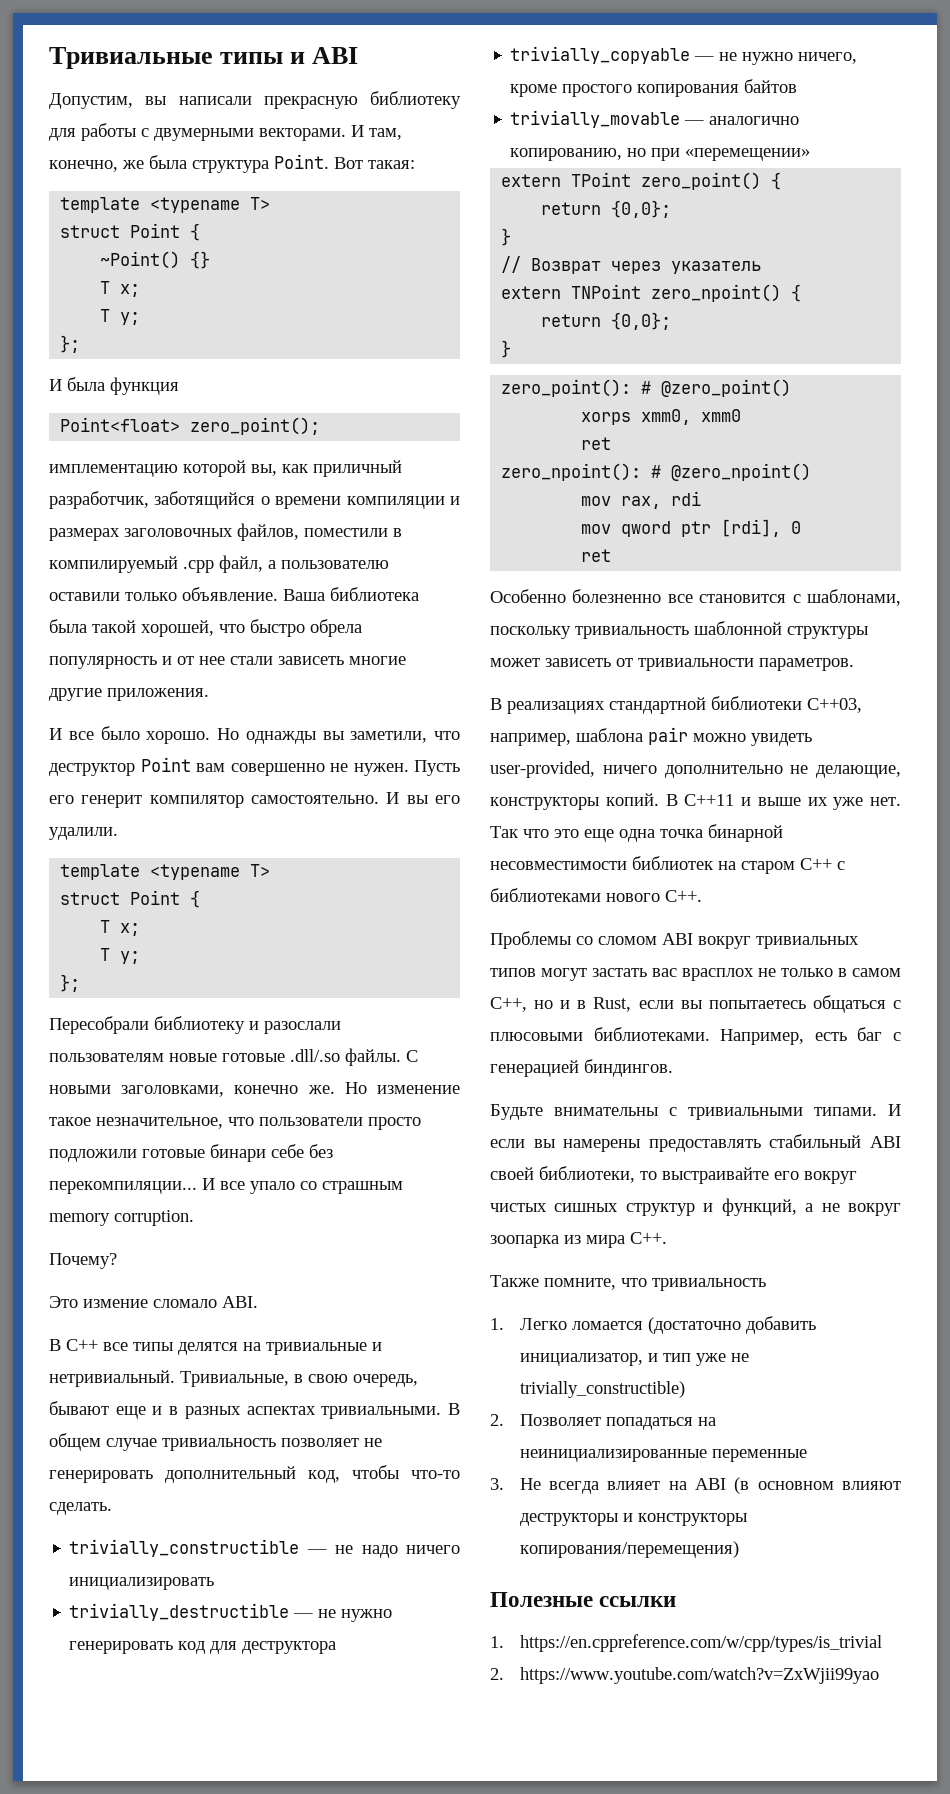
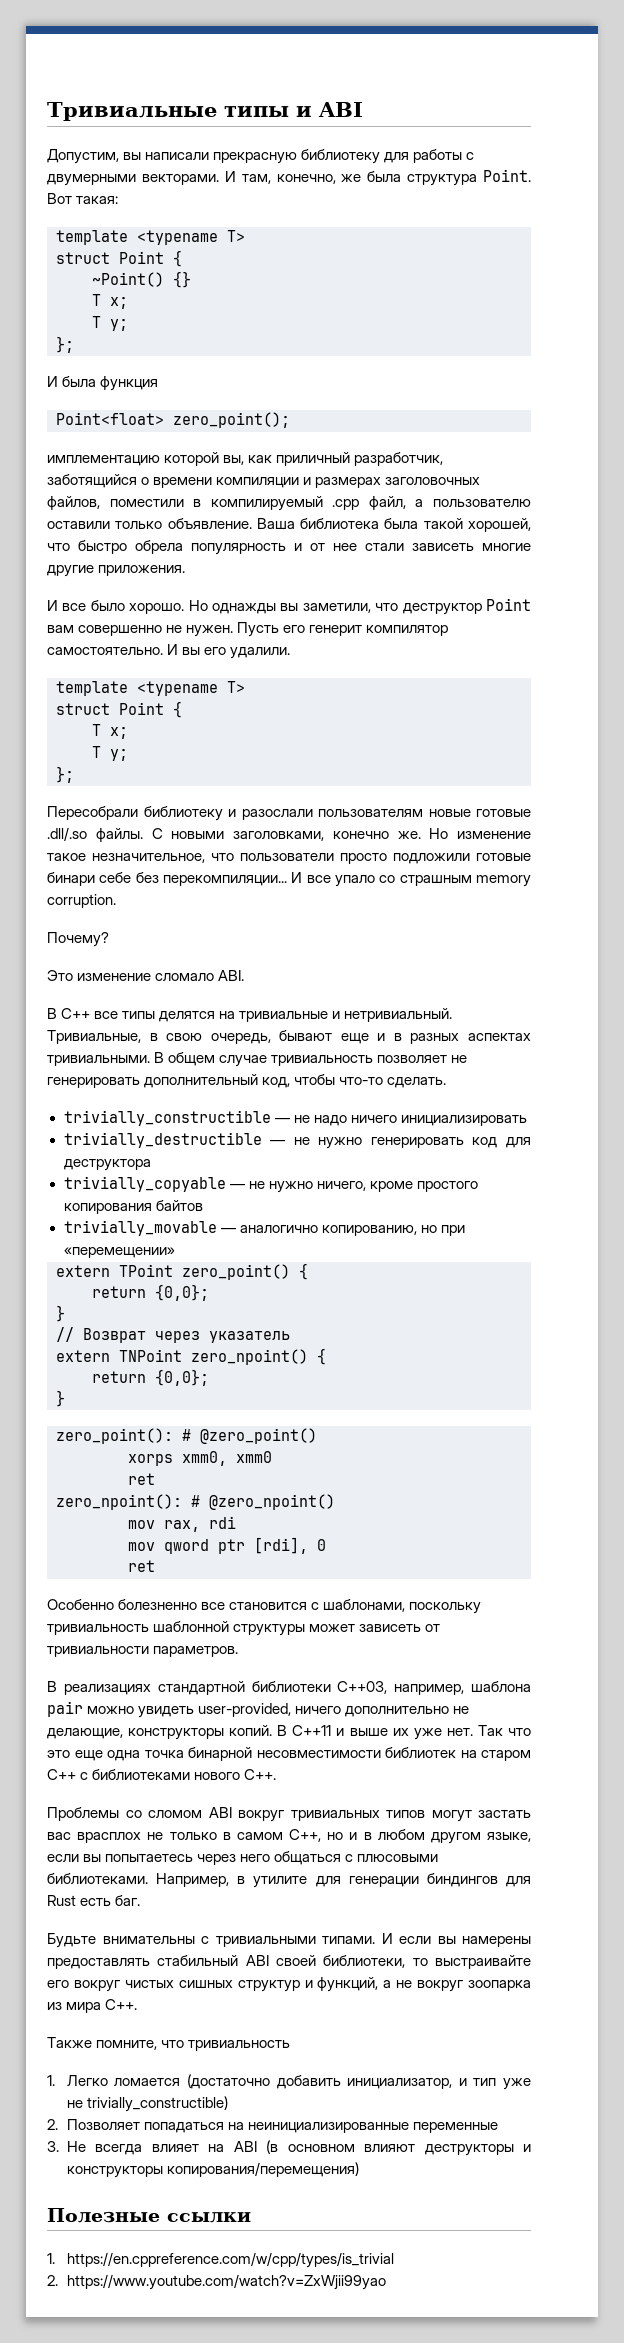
[83,1299,148,1308] измение -> [77,973,152,981] изменение
[593,997,632,1012] Rust, -> [377,1829,532,1844] любом другом языке,
(806, 1004) none -> [197,1854,271,1865] через него
[814,1027,901,1041] [490,1059,673,1077] есть баг с генерацией биндингов. -> [237,1873,532,1888] [47,1895,141,1906] в утилите для генерации биндингов для Rust есть баг.

